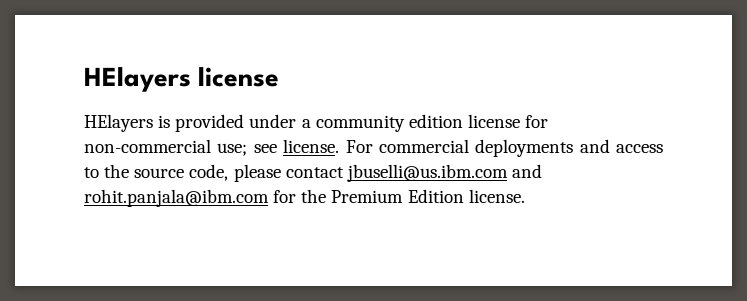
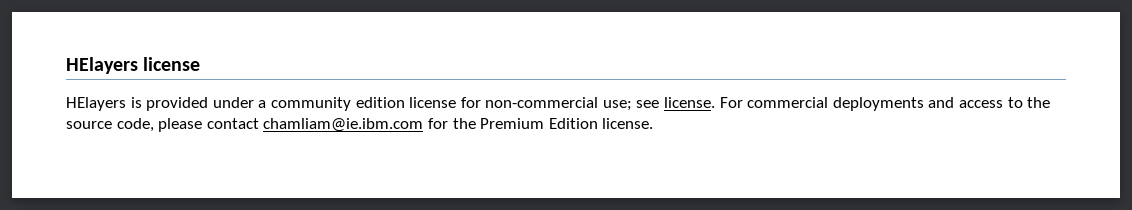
[346,164,542,182] [84,189,269,207] jbuselli@us.ibm.com and rohit.panjala@ibm.com -> [263,118,424,132] chamliam@ie.ibm.com

